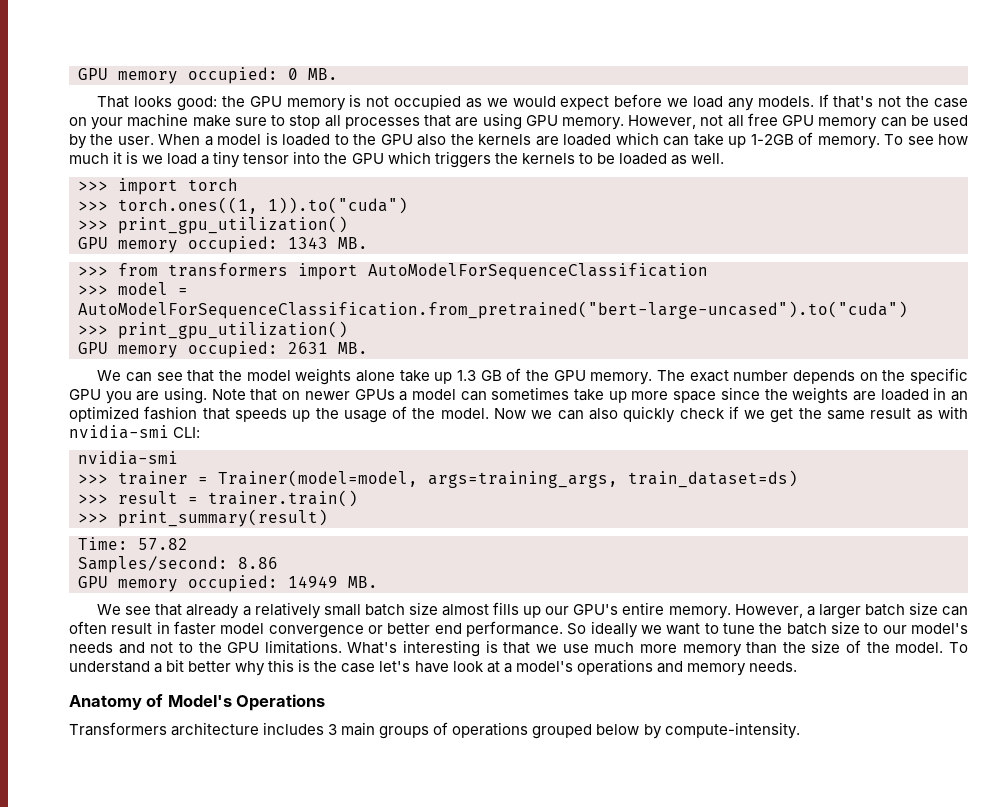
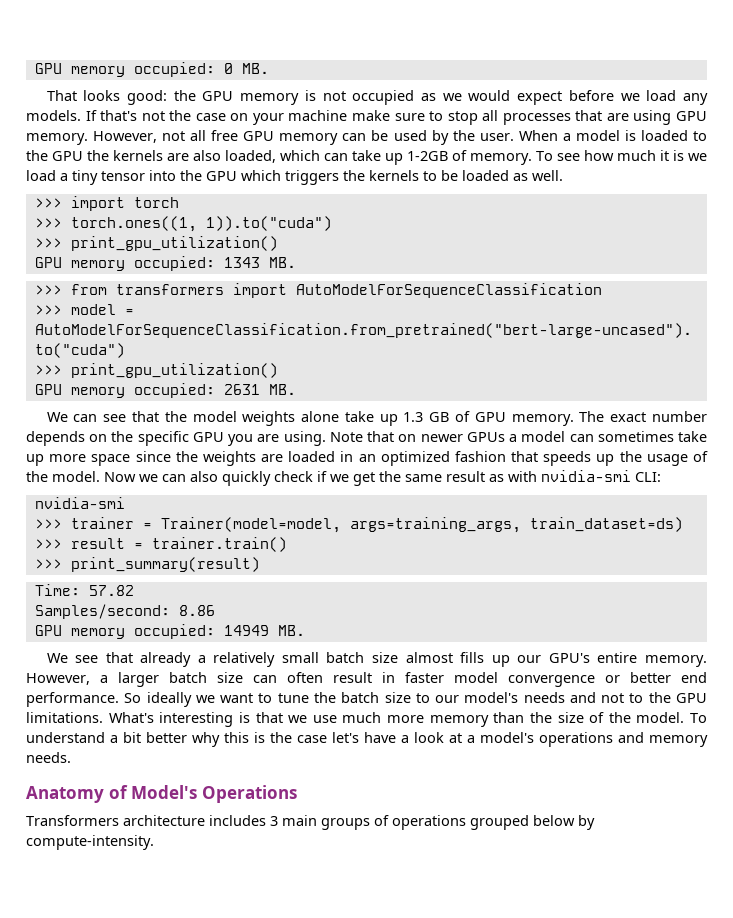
[417,134,447,146] also -> (83, 156) none
[563,134,612,146] loaded -> [193,150,276,163] also loaded,
[525,370,549,381] the -> (471, 416) none
(449, 667) none -> [401,735,409,743] a

